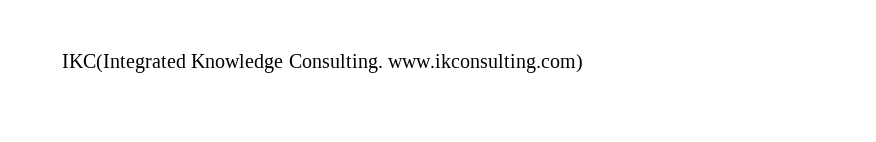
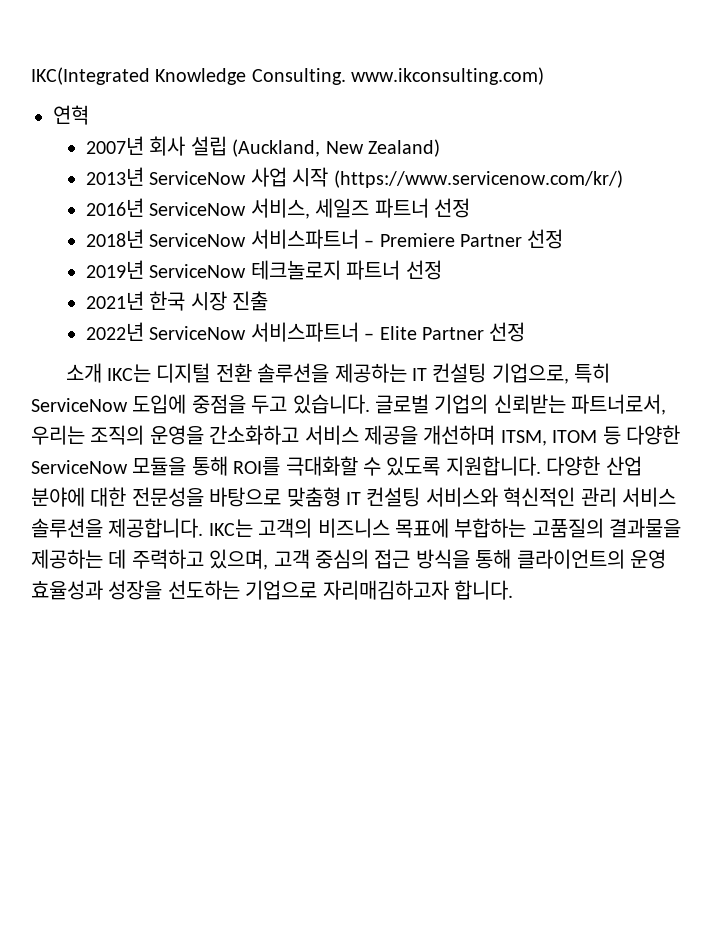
(584, 63) none -> [53,105,89,125] [85,136,440,157] [85,167,623,188] [85,198,470,219] [85,229,564,249] [85,260,442,280] [85,291,269,311] [85,322,526,342] [65,363,611,384] [31,394,667,415] [31,425,680,446] [31,456,642,476] [31,487,676,507] [31,518,682,538] [31,549,666,570] [31,580,513,600] // 연혁 // 2007년 회사 설립 (Auckland, New Zealand) // 2013년 ServiceNow 사업 시작 (https://www.servicenow.com/kr/) // 2016년 ServiceNow 서비스, 세일즈 파트너 선정 // 2018년 ServiceNow 서비스파트너 – Premiere Partner 선정 // 2019년 ServiceNow 테크놀로지 파트너 선정 // 2021년 한국 시장 진출 // 2022년 ServiceNow 서비스파트너 – Elite Partner 선정 // 소개 IKC는 디지털 전환 솔루션을 제공하는 IT 컨설팅 기업으로, 특히 ServiceNow 도입에 중점을 두고 있습니다. 글로벌 기업의 신뢰받는 파트너로서, 우리는 조직의 운영을 간소화하고 서비스 제공을 개선하며 ITSM, ITOM 등 다양한 ServiceNow 모듈을 통해 ROI를 극대화할 수 있도록 지원합니다. 다양한 산업 분야에 대한 전문성을 바탕으로 맞춤형 IT 컨설팅 서비스와 혁신적인 관리 서비스 솔루션을 제공합니다. IKC는 고객의 비즈니스 목표에 부합하는 고품질의 결과물을 제공하는 데 주력하고 있으며, 고객 중심의 접근 방식을 통해 클라이언트의 운영 효율성과 성장을 선도하는 기업으로 자리매김하고자 합니다.

